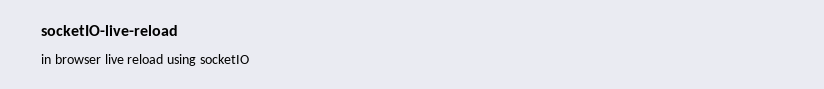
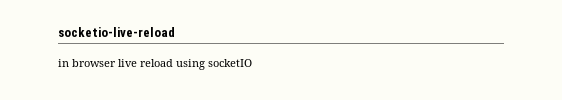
[41,25,178,36] socketIO-live-reload -> [58,27,175,37] socketio-live-reload

